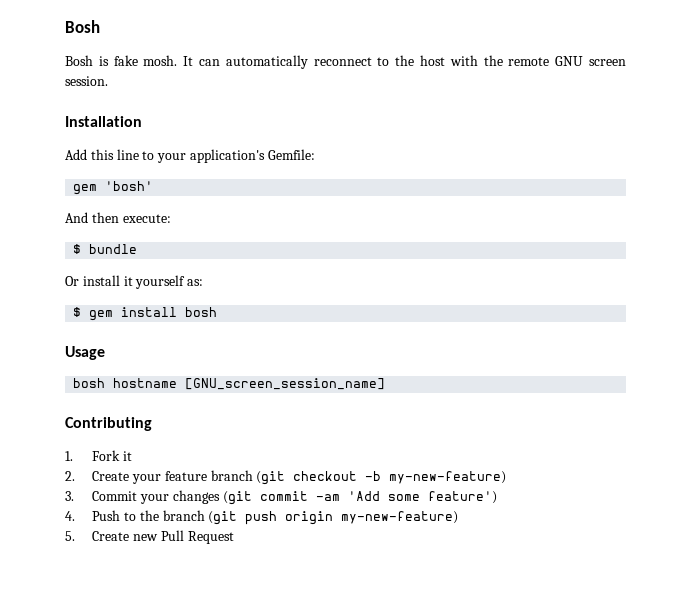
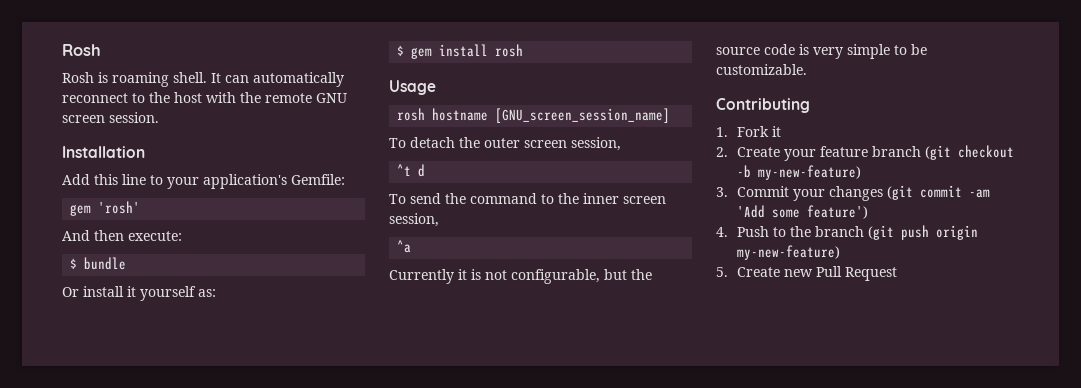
[65,20,100,33] [65,55,178,66] Bosh // Bosh is fake mosh. -> [62,44,101,56] [62,72,207,87] Rosh // Rosh is roaming shell.
[105,181,154,191] 'bosh' -> [98,201,141,214] 'rosh'
[185,307,218,317] bosh -> [495,44,524,57] rosh
[73,378,106,388] bosh -> [397,108,426,121] rosh
(386, 384) none -> [389,137,621,151] [397,164,426,177] [389,193,666,204] [389,213,439,227] [397,240,412,253] [389,269,652,284] [716,44,927,59] [716,64,807,75] // To detach the outer screen session, // ^t d // To send the command to the inner screen session, // ^a // Currently it is not configurable, but the source code is very simple to be customizable.

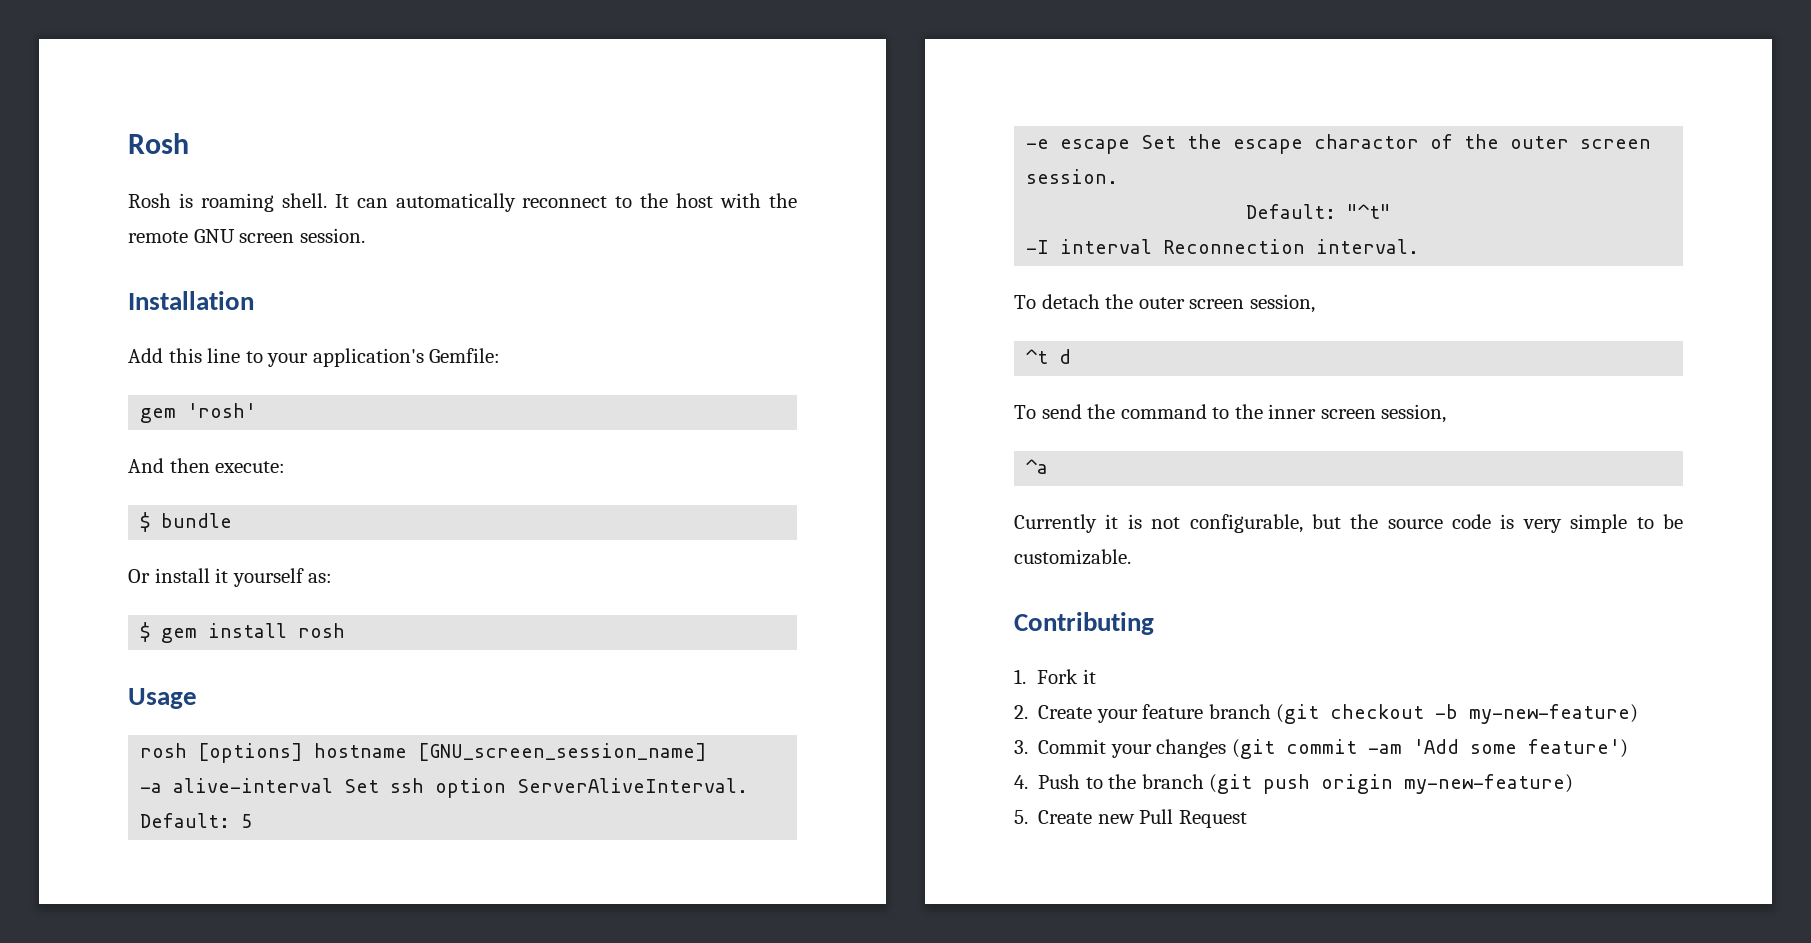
(426, 114) none -> [198,743,304,763] [options]
(671, 115) none -> [140,778,749,798] [140,813,253,828] [1026,134,1652,154] [1026,169,1119,184] [1246,204,1392,219] [1026,239,1420,254] // -a alive-interval Set ssh option ServerAliveInterval. Default: 5 // -e escape Set the escape charactor of the outer screen session. // Default: "^t" // -I interval Reconnection interval.

